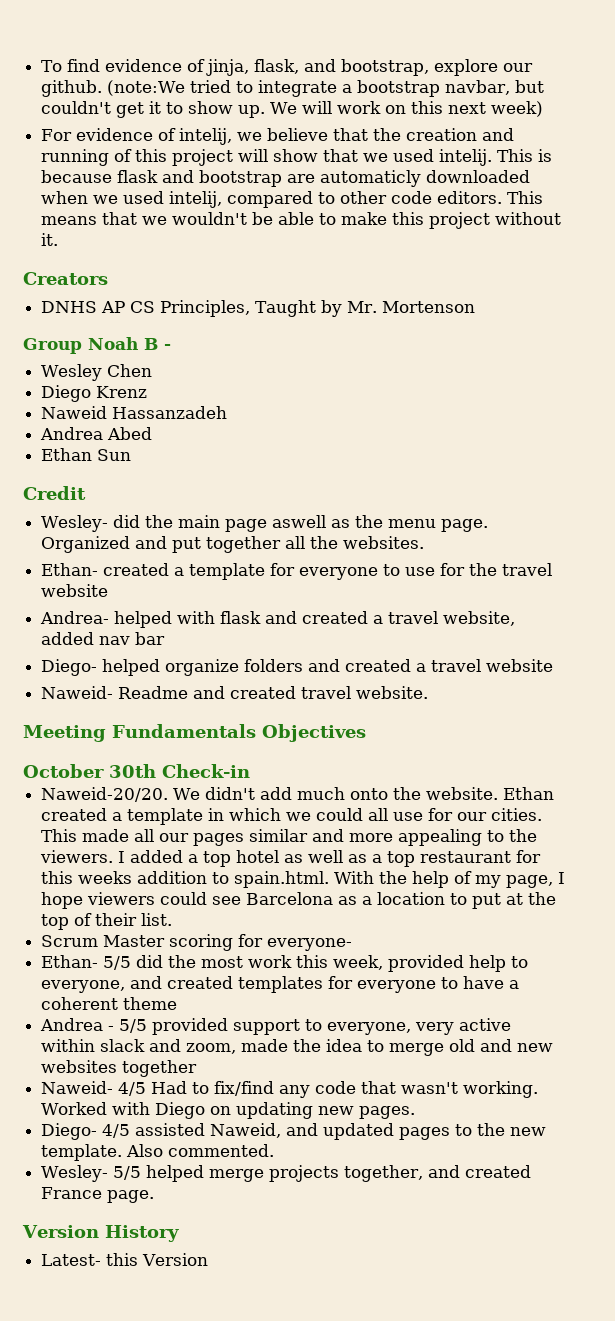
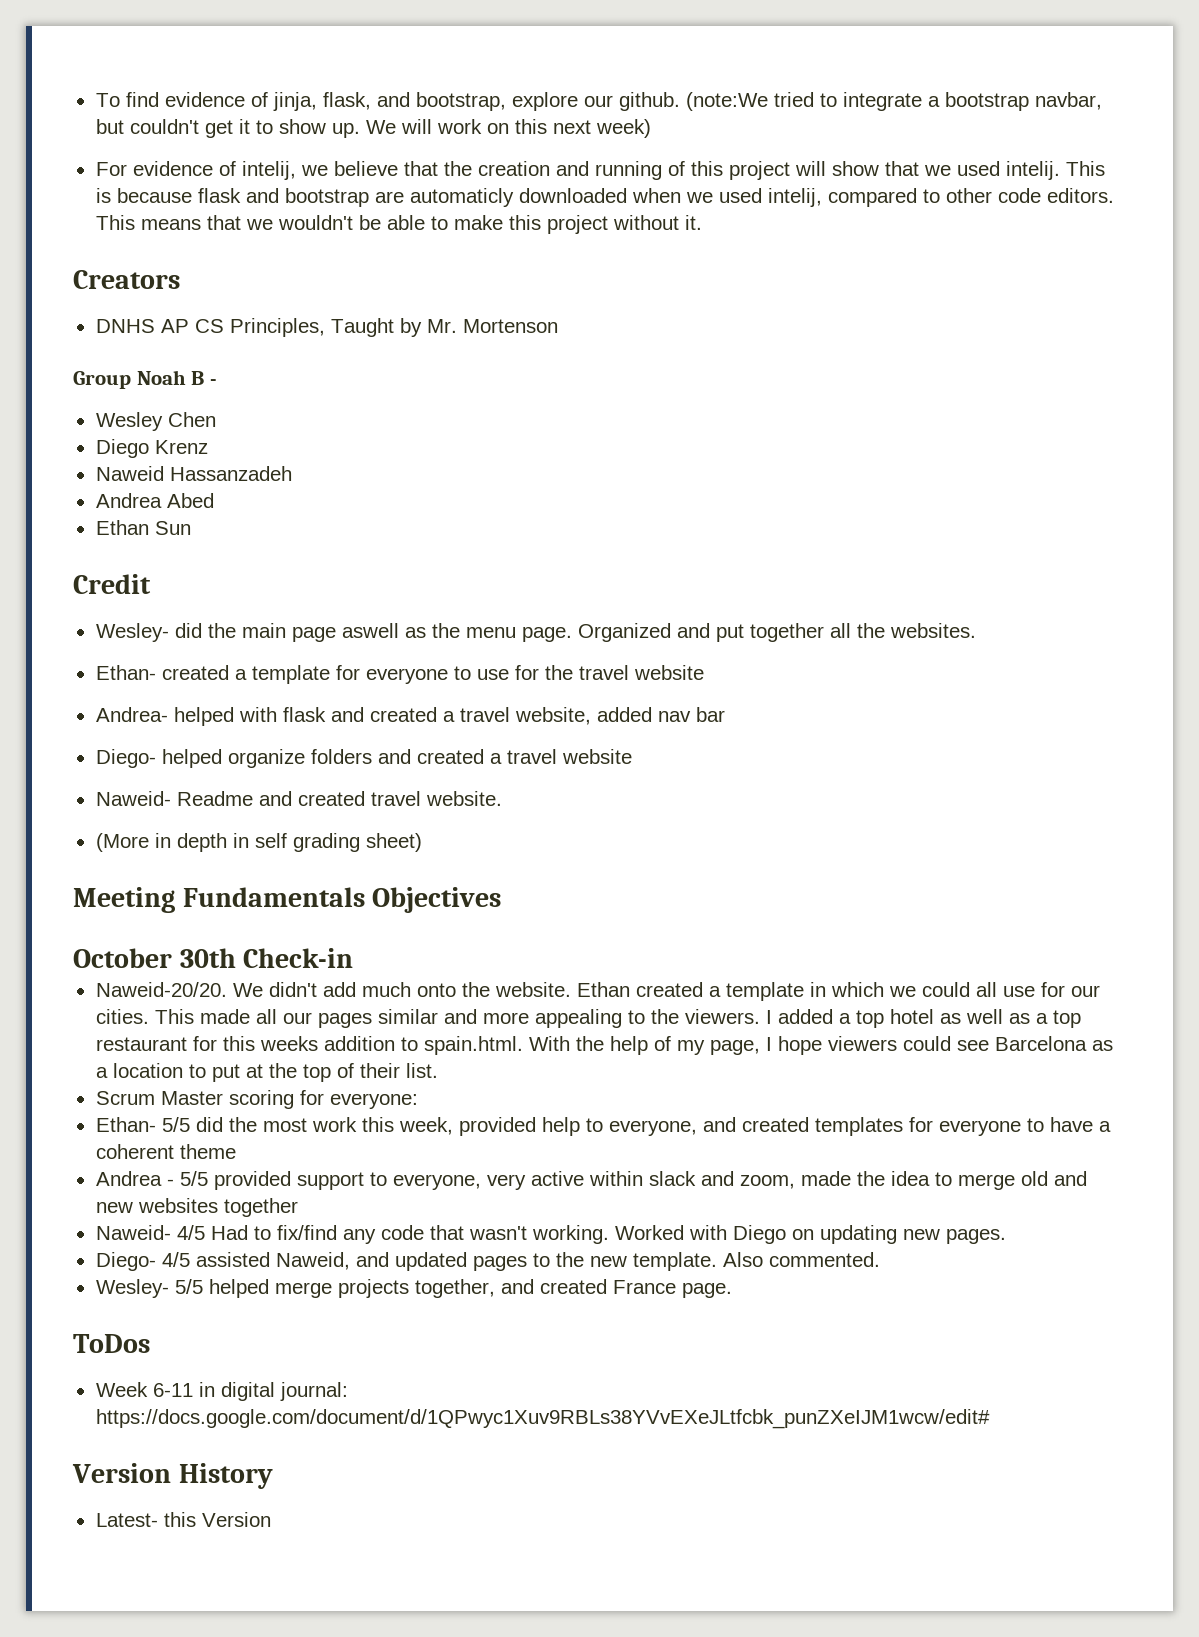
(429, 692) none -> [95,833,422,852] // (More in depth in self grading sheet)
[267,938,353,951] everyone- -> [329,1093,418,1109] everyone:
(155, 1196) none -> [73,1334,150,1353] [95,1382,348,1401] [95,1409,990,1429] // ToDos // Week 6-11 in digital journal: https://docs.google.com/document/d/1QPwyc1Xuv9RBLs38YVvEXeJLtfcbk_punZXeIJM1wcw/edit#

